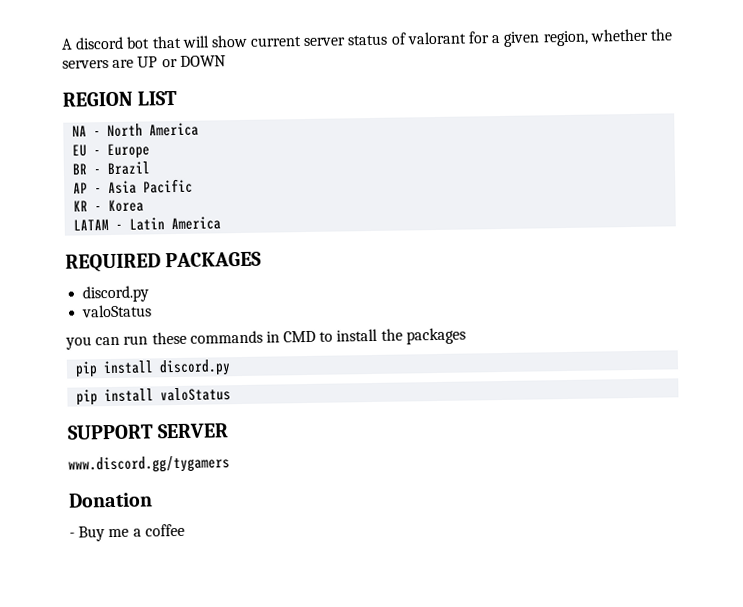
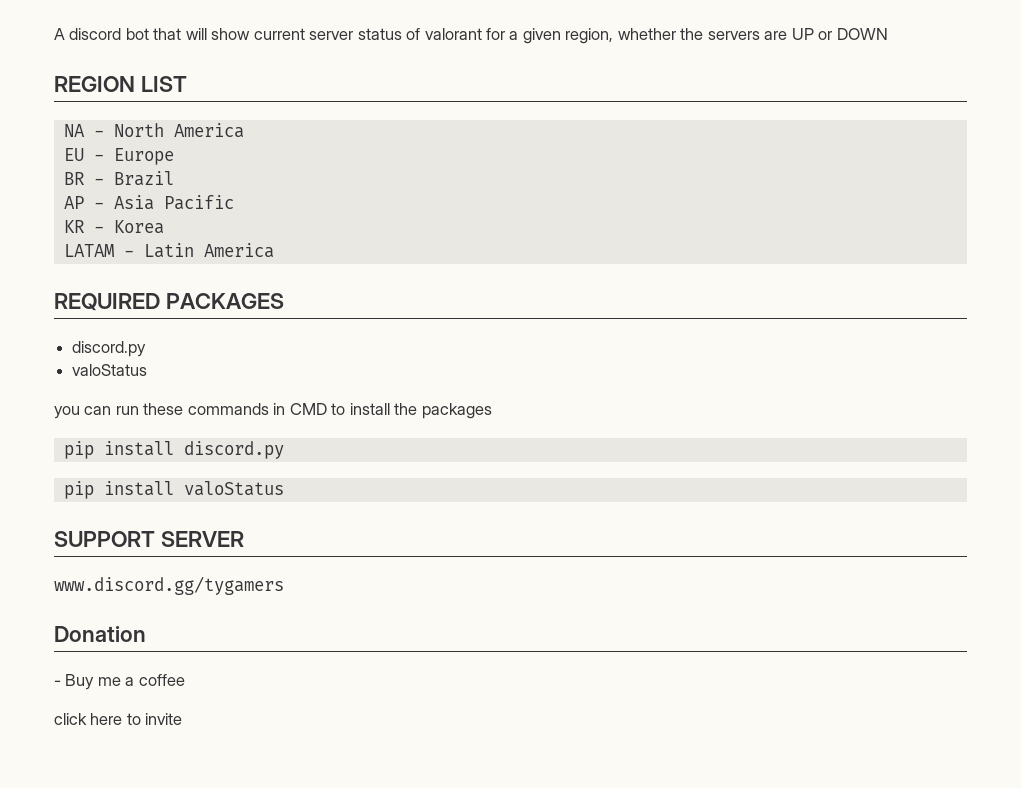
(185, 530) none -> [54,713,183,725] // click here to invite

